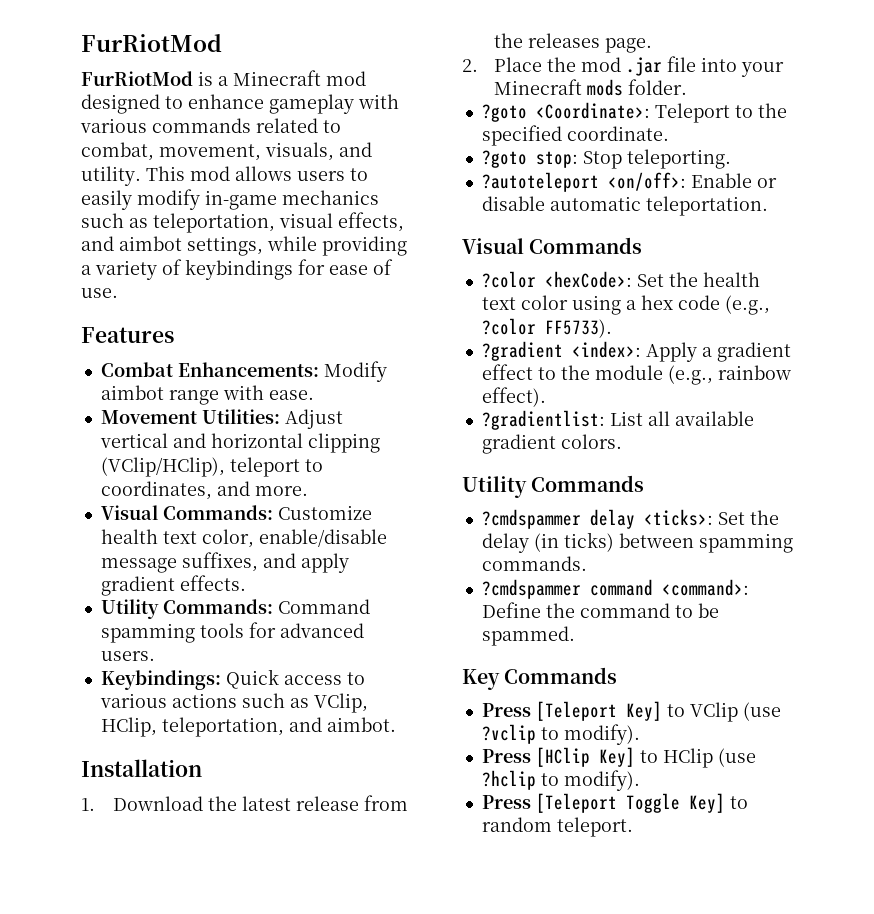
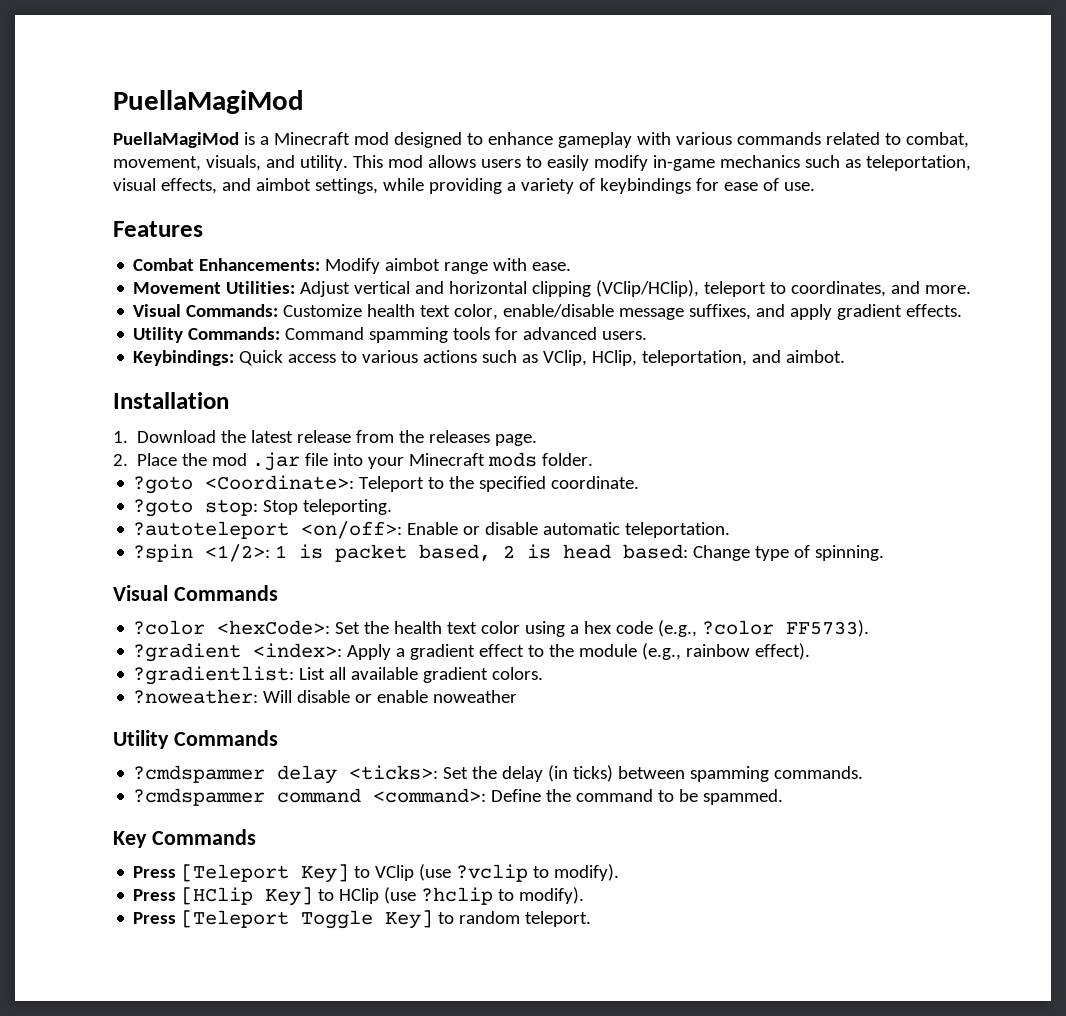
[81,34,222,52] [81,71,193,86] FurRiotMod // FurRiotMod -> [113,90,304,114] [113,132,239,148] PuellaMagiMod // PuellaMagiMod
(768, 206) none -> [133,544,885,562] // ?spin <1/2>: 1 is packet based, 2 is head based: Change type of spinning.
(622, 441) none -> [133,689,518,704] // ?noweather: Will disable or enable noweather

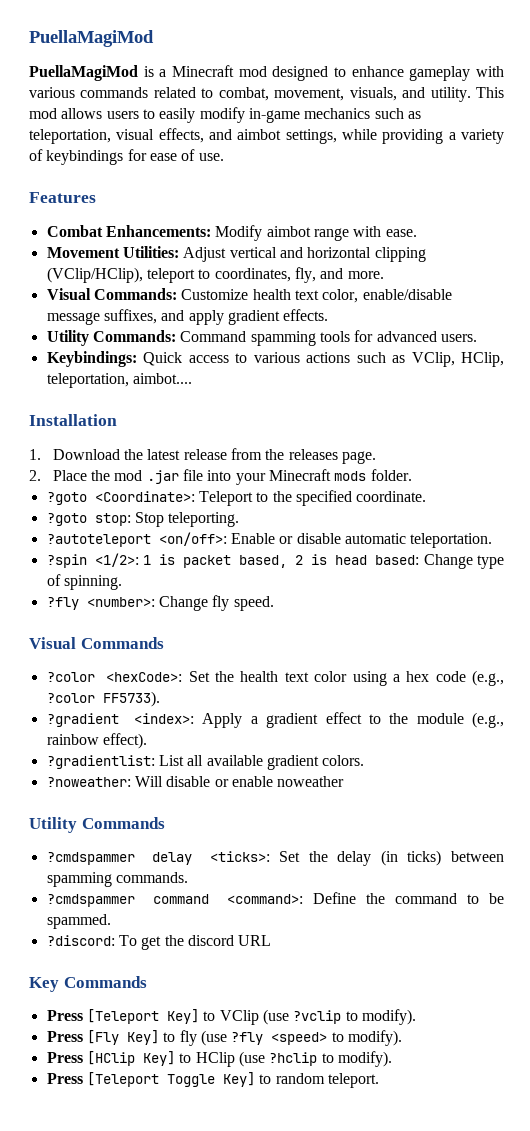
(887, 289) none -> [294,267,316,283] fly,
[752,350,846,363] and aimbot. -> [132,373,192,384] aimbot....
(885, 553) none -> [46,595,274,611] // ?fly <number>: Change fly speed.
(784, 797) none -> [46,935,272,950] // ?discord: To get the discord URL
(620, 872) none -> [46,1030,402,1046] // Press [Fly Key] to fly (use ?fly <speed> to modify).

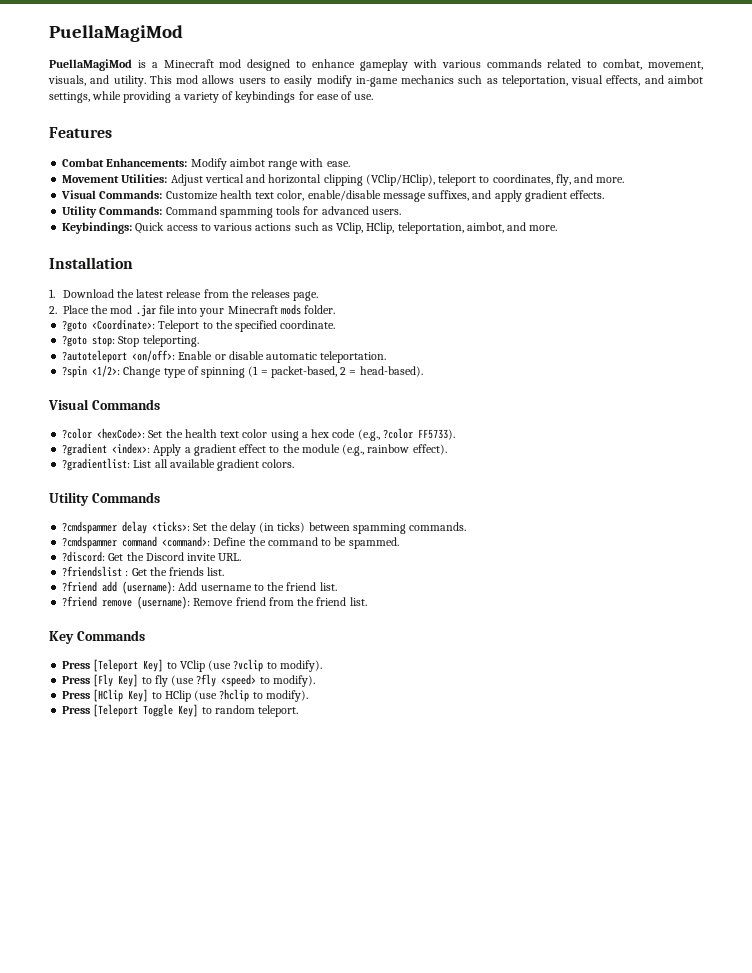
[132,373,192,384] aimbot.... -> [466,222,558,233] aimbot, and more.
[142,554,504,569] [46,574,122,590] [46,595,274,611] 1 is packet based, 2 is head based: Change type of spinning. // ?fly <number>: Change fly speed. -> [123,366,423,378] Change type of spinning (1 = packet-based, 2 = head-based).
[46,776,345,787] // ?noweather: Will disable or enable noweather -> (295, 463) none
[118,935,272,950] To get the discord URL -> [108,552,242,561] [62,566,225,577] [62,581,337,594] [62,596,367,609] Get the Discord invite URL. // ?friendslist : Get the friends list. // ?friend add (username): Add username to the friend list. // ?friend remove (username): Remove friend from the friend list.

